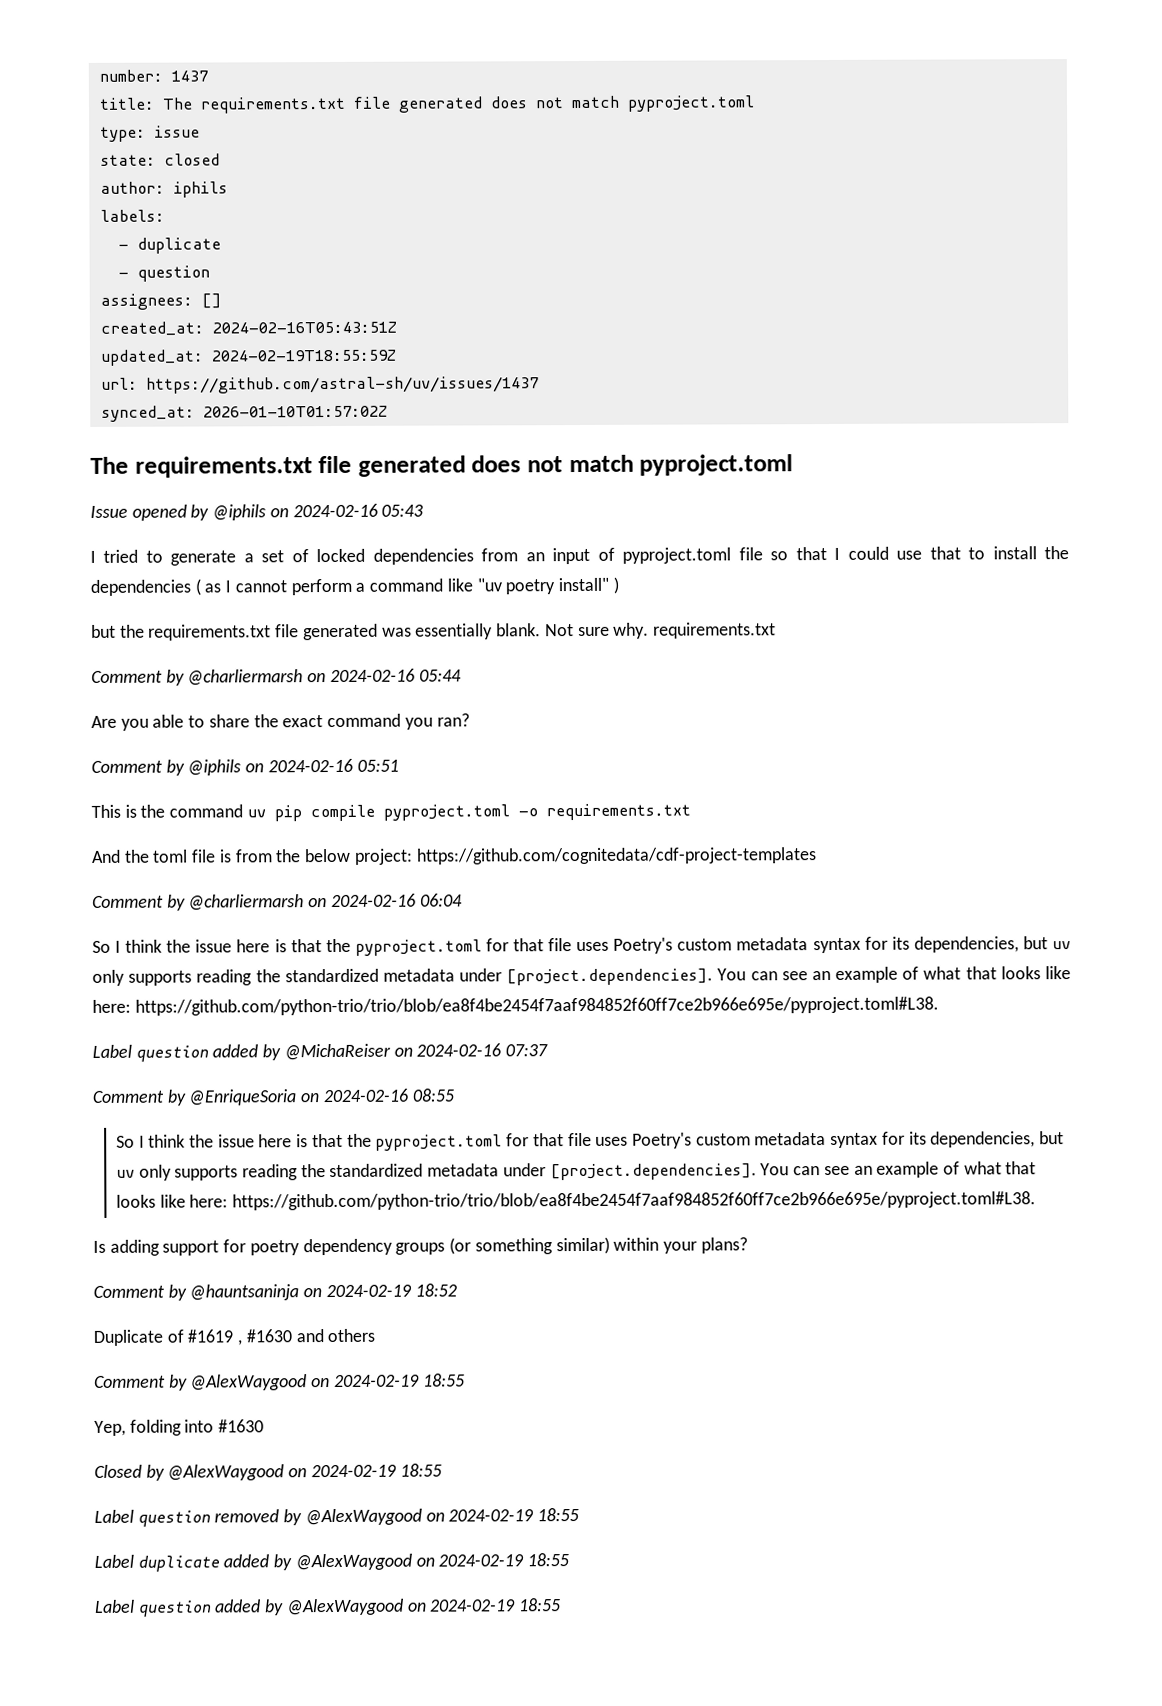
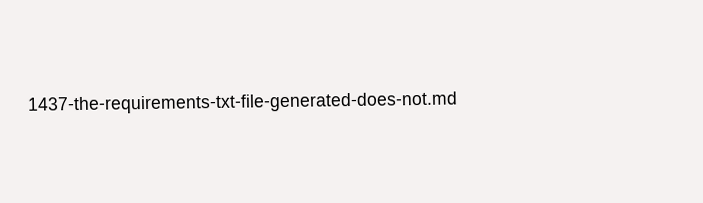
[98,69,208,82] [98,95,755,114] [99,125,200,142] [99,153,220,166] [99,181,228,198] [99,209,165,222] [117,237,221,254] [117,265,210,282] [99,293,222,310] [99,321,397,336] [99,349,397,366] [100,376,539,394] [100,405,388,422] [90,454,794,478] [90,503,424,521] [90,546,1070,566] [90,576,619,596] [91,622,776,641] [91,668,462,686] [91,713,470,731] [91,758,399,776] [91,803,691,822] [91,847,817,865] [92,893,463,911] [92,936,1071,956] [92,966,1071,986] [92,996,939,1016] [92,1043,549,1062] [92,1088,454,1106] [115,1131,1065,1151] [115,1161,1037,1181] [115,1191,1036,1211] [93,1236,748,1256] [93,1283,457,1301] [93,1328,376,1346] [94,1373,465,1391] [94,1419,265,1436] [94,1463,442,1481] [94,1508,580,1527] [94,1553,570,1572] [94,1598,562,1617] number: 1437 // title: The requirements.txt file generated does not match pyproject.toml // type: issue // state: closed // author: iphils // labels: // - duplicate // - question // assignees: [] // created_at: 2024-02-16T05:43:51Z // updated_at: 2024-02-19T18:55:59Z // url: https://github.com/astral-sh/uv/issues/1437 // synced_at: 2026-01-10T01:57:02Z // The requirements.txt file generated does not match pyproject.toml // Issue opened by @iphils on 2024-02-16 05:43 // I tried to generate a set of locked dependencies from an input of pyproject.toml file so that I could use that to install the dependencies ( as I cannot perform a command like "uv poetry install" ) // but the requirements.txt file generated was essentially blank. Not sure why. requirements.txt // Comment by @charliermarsh on 2024-02-16 05:44 // Are you able to share the exact command you ran? // Comment by @iphils on 2024-02-16 05:51 // This is the command uv pip compile pyproject.toml -o requirements.txt // And the toml file is from the below project: https://github.com/cognitedata/cdf-project-templates // Comment by @charliermarsh on 2024-02-16 06:04 // So I think the issue here is that the pyproject.toml for that file uses Poetry's custom metadata syntax for its dependencies, but uv only supports reading the standardized metadata under [project.dependencies]. You can see an example of what that looks like here: https://github.com/python-trio/trio/blob/ea8f4be2454f7aaf984852f60ff7ce2b966e695e/pyproject.toml#L38. // Label question added by @MichaReiser on 2024-02-16 07:37 // Comment by @EnriqueSoria on 2024-02-16 08:55 // So I think the issue here is that the pyproject.toml for that file uses Poetry's custom metadata syntax for its dependencies, but uv only supports reading the standardized metadata under [project.dependencies]. You can see an example of what that looks like here: https://github.com/python-trio/trio/blob/ea8f4be2454f7aaf984852f60ff7ce2b966e695e/pyproject.toml#L38. // Is adding support for poetry dependency groups (or something similar) within your plans? // Comment by @hauntsaninja on 2024-02-19 18:52 // Duplicate of #1619 , #1630 and others // Comment by @AlexWaygood on 2024-02-19 18:55 // Yep, folding into #1630 // Closed by @AlexWaygood on 2024-02-19 18:55 // Label question removed by @AlexWaygood on 2024-02-19 18:55 // Label duplicate added by @AlexWaygood on 2024-02-19 18:55 // Label question added by @AlexWaygood on 2024-02-19 18:55 -> [27,91,458,115] 1437-the-requirements-txt-file-generated-does-not.md

